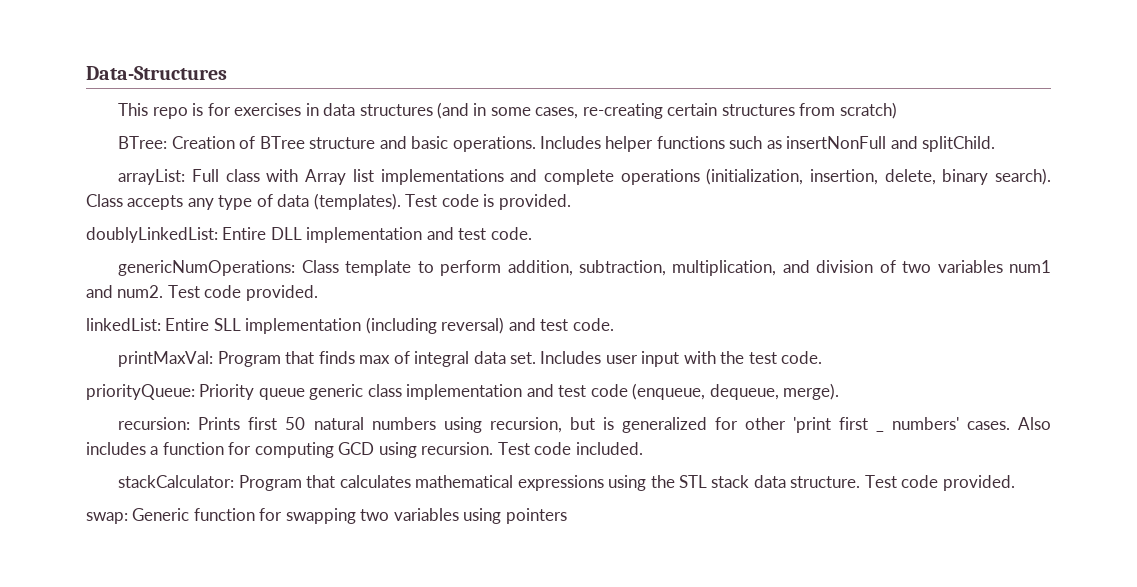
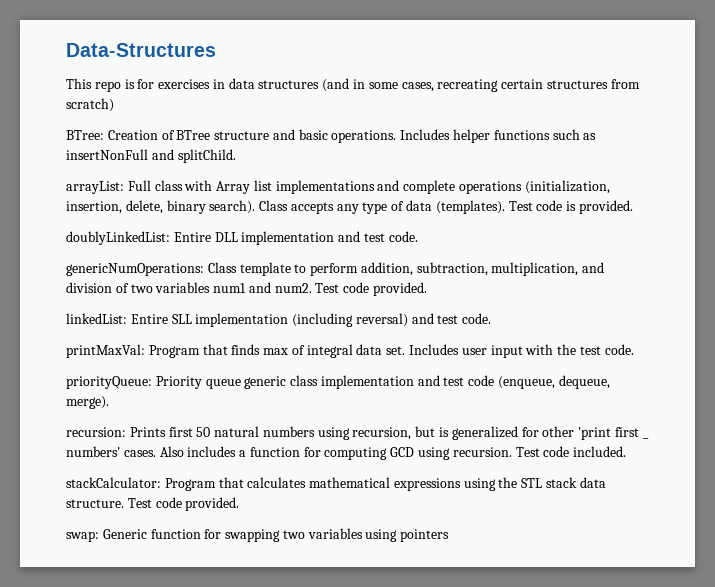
[582,103,663,119] re-creating -> [437,79,499,92] recreating

